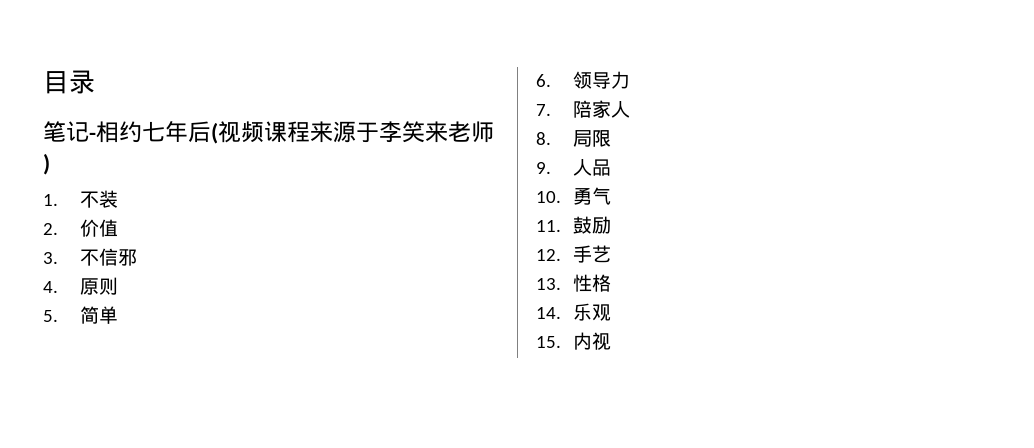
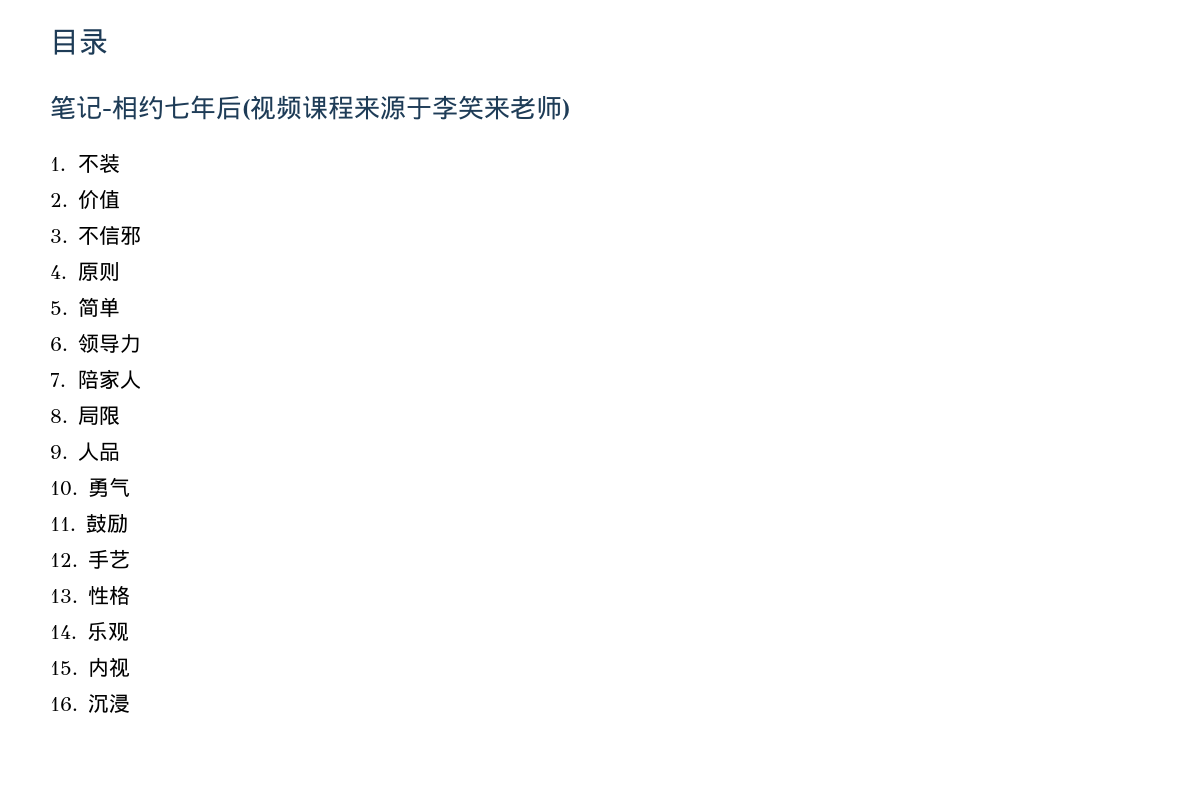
(611, 341) none -> [50,694,131,713] // 16.沉浸

